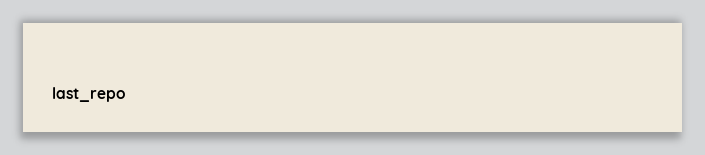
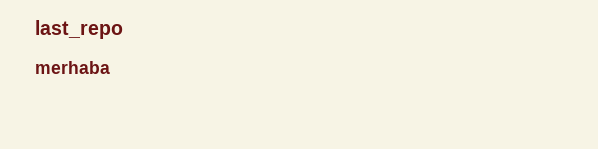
(126, 94) none -> [35,61,110,74] // merhaba

